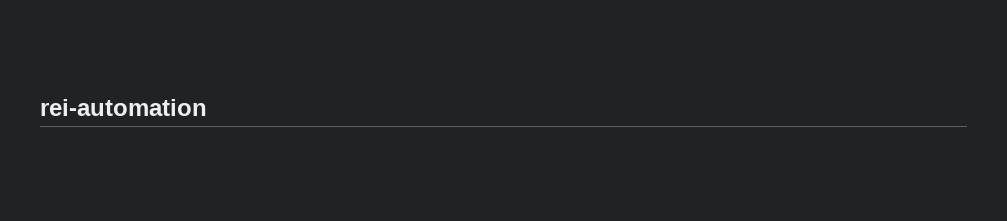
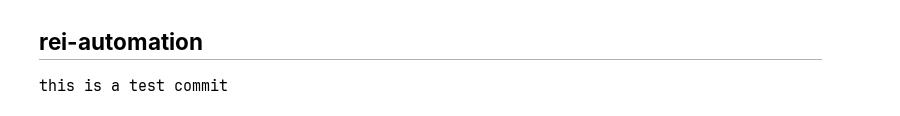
(207, 107) none -> [39,78,228,91] // this is a test commit

